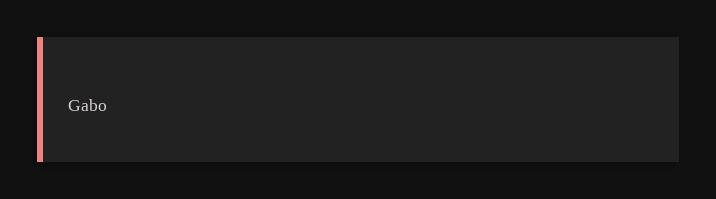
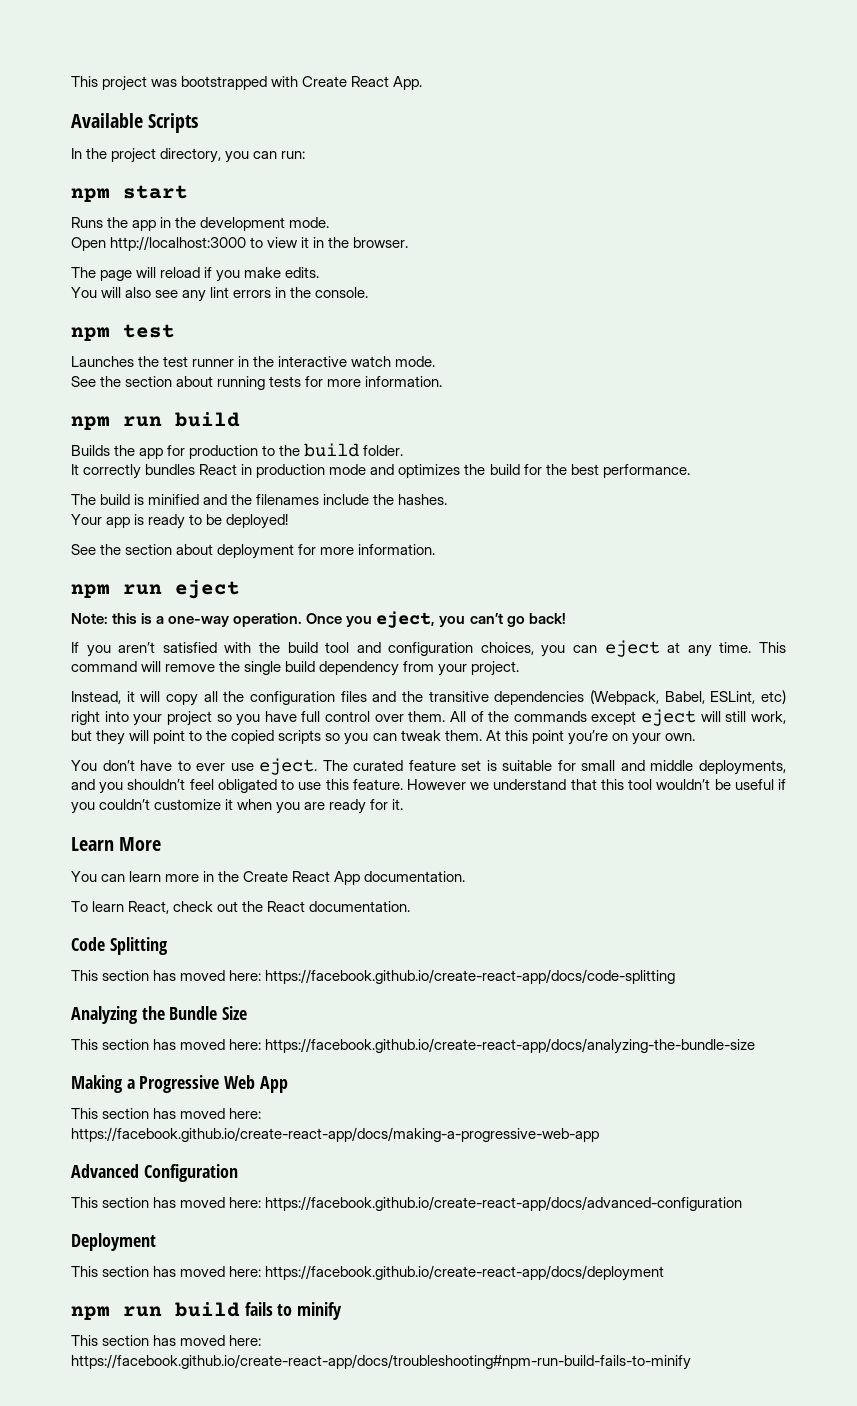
[68,99,107,111] Gabo -> [71,76,423,91] [71,113,199,133] [71,148,306,163] [71,185,188,202] [71,217,330,231] [71,236,409,251] [71,267,320,282] [71,287,369,302] [71,324,175,341] [71,356,436,367] [71,376,443,390] [71,412,240,430] [71,443,404,459] [71,464,690,479] [71,494,448,505] [71,514,289,529] [71,544,436,559] [71,580,240,599] [71,611,566,628] [71,640,787,657] [71,661,520,676] [71,690,786,706] [71,709,787,726] [71,730,695,745] [71,758,786,775] [71,779,786,794] [71,799,404,814] [71,837,162,851] [71,871,466,885] [71,901,411,914] [71,937,168,955] [71,969,676,984] [71,1006,248,1024] [71,1038,756,1054] [71,1075,288,1093] [71,1108,262,1119] [71,1127,599,1142] [71,1164,238,1182] [71,1196,743,1211] [71,1233,156,1251] [71,1265,665,1281] [71,1302,343,1320] [71,1335,262,1346] [71,1354,691,1370] This project was bootstrapped with Create React App. // Available Scripts // In the project directory, you can run: // npm start // Runs the app in the development mode. // Open http://localhost:3000 to view it in the browser. // The page will reload if you make edits. // You will also see any lint errors in the console. // npm test // Launches the test runner in the interactive watch mode. // See the section about running tests for more information. // npm run build // Builds the app for production to the build folder. // It correctly bundles React in production mode and optimizes the build for the best performance. // The build is minified and the filenames include the hashes. // Your app is ready to be deployed! // See the section about deployment for more information. // npm run eject // Note: this is a one-way operation. Once you eject, you can’t go back! // If you aren’t satisfied with the build tool and configuration choices, you can eject at any time. This command will remove the single build dependency from your project. // Instead, it will copy all the configuration files and the transitive dependencies (Webpack, Babel, ESLint, etc) right into your project so you have full control over them. All of the commands except eject will still work, but they will point to the copied scripts so you can tweak them. At this point you’re on your own. // You don’t have to ever use eject. The curated feature set is suitable for small and middle deployments, and you shouldn’t feel obligated to use this feature. However we understand that this tool wouldn’t be useful if you couldn’t customize it when you are ready for it. // Learn More // You can learn more in the Create React App documentation. // To learn React, check out the React documentation. // Code Splitting // This section has moved here: https://facebook.github.io/create-react-app/docs/code-splitting // Analyzing the Bundle Size // This section has moved here: https://facebook.github.io/create-react-app/docs/analyzing-the-bundle-size // Making a Progressive Web App // This section has moved here: https://facebook.github.io/create-react-app/docs/making-a-progressive-web-app // Advanced Configuration // This section has moved here: https://facebook.github.io/create-react-app/docs/advanced-configuration // Deployment // This section has moved here: https://facebook.github.io/create-react-app/docs/deployment // npm run build fails to minify // This section has moved here: https://facebook.github.io/create-react-app/docs/troubleshooting#npm-run-build-fails-to-minify

